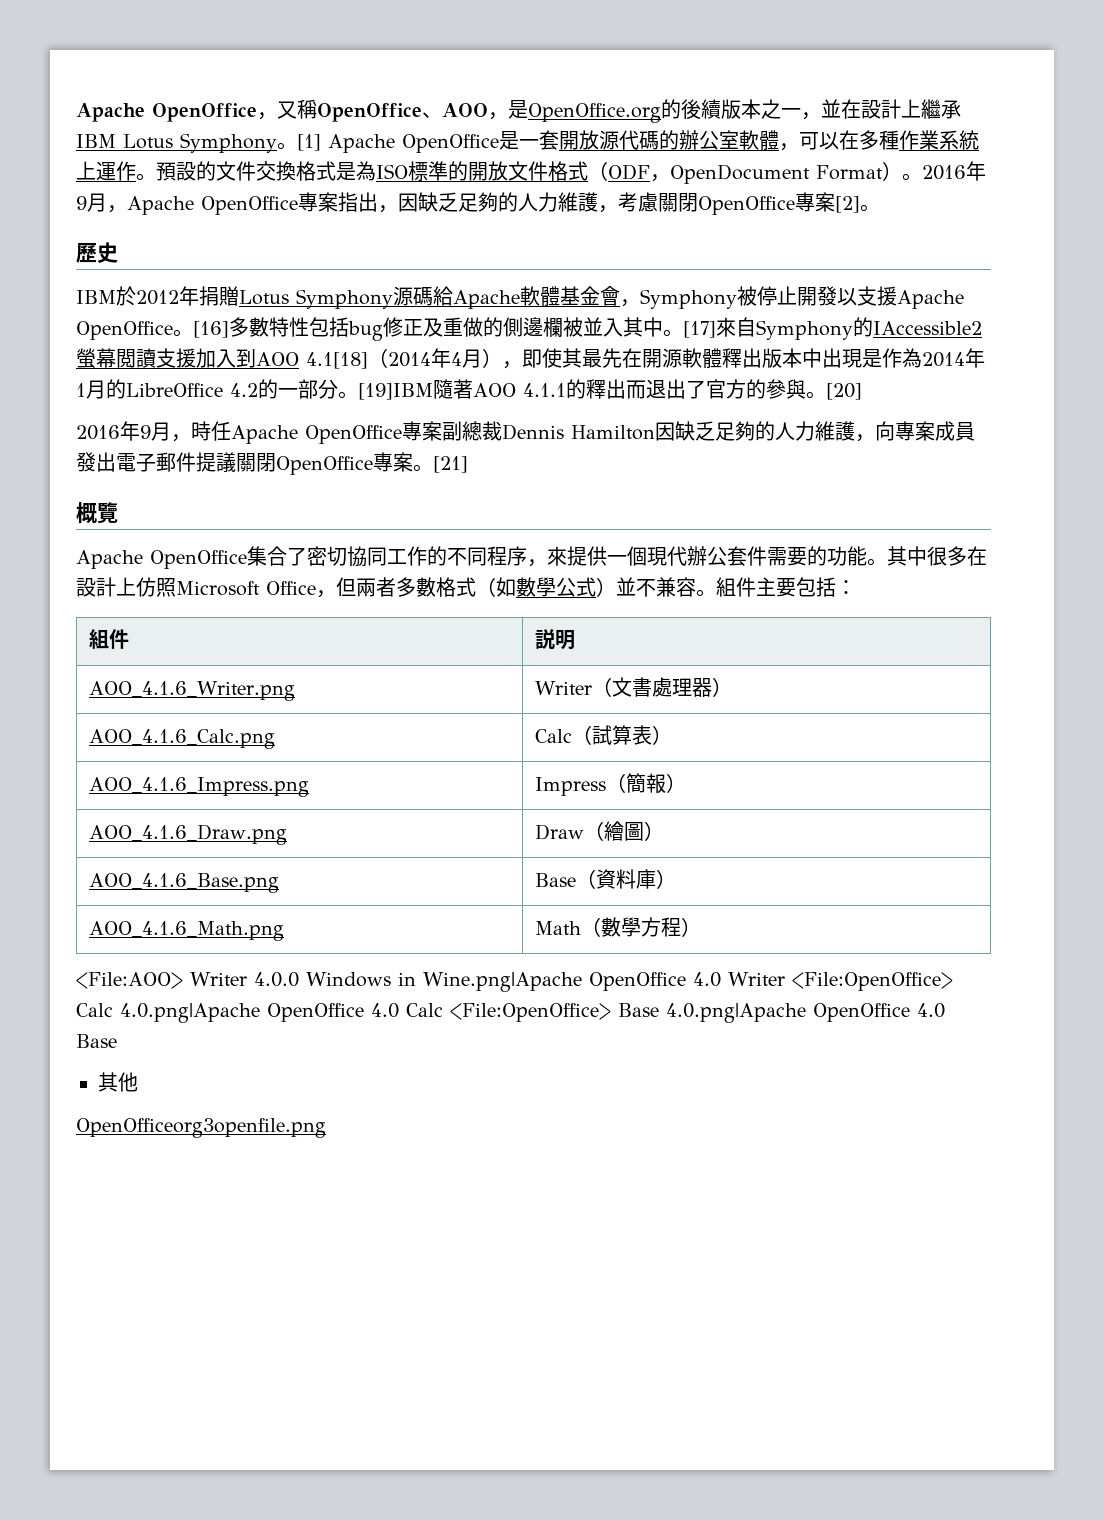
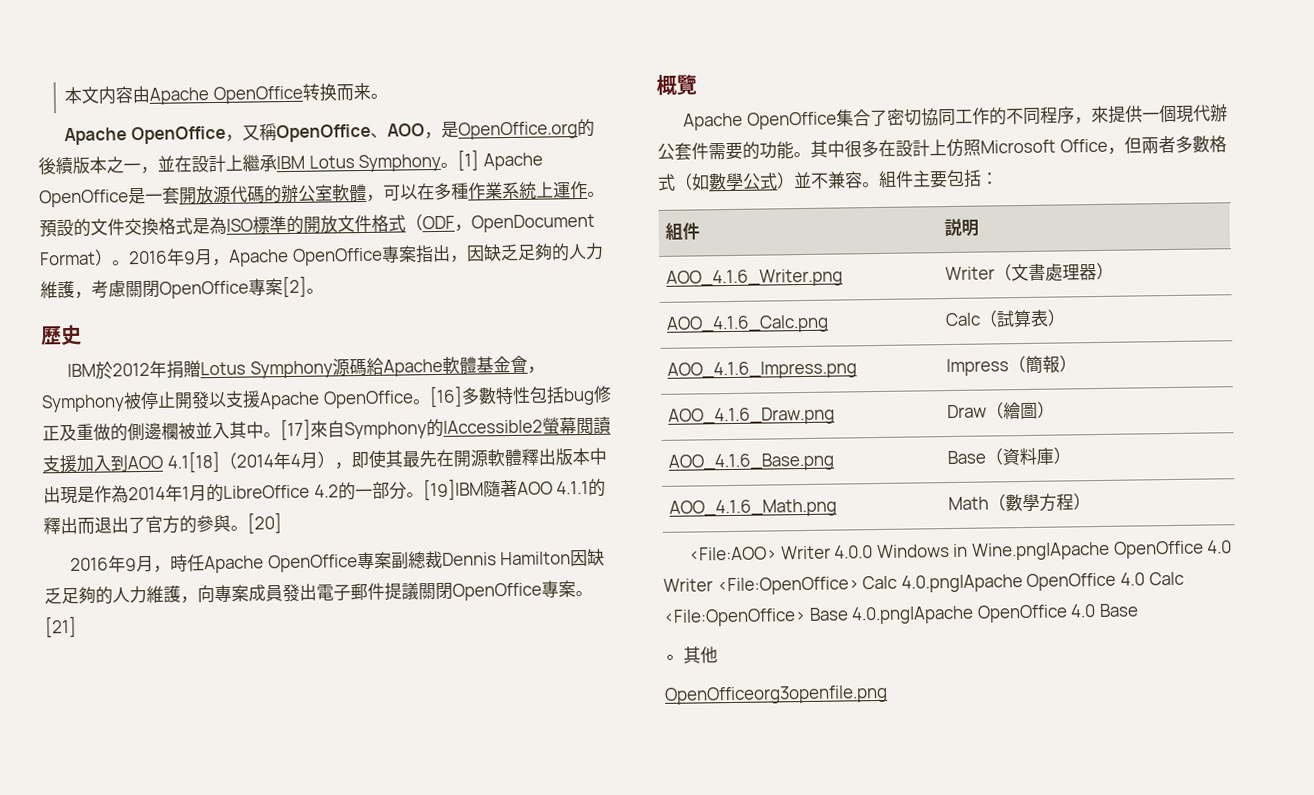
(76, 112) none -> [64,82,389,105] 本文内容由Apache OpenOffice转换而来。 //

